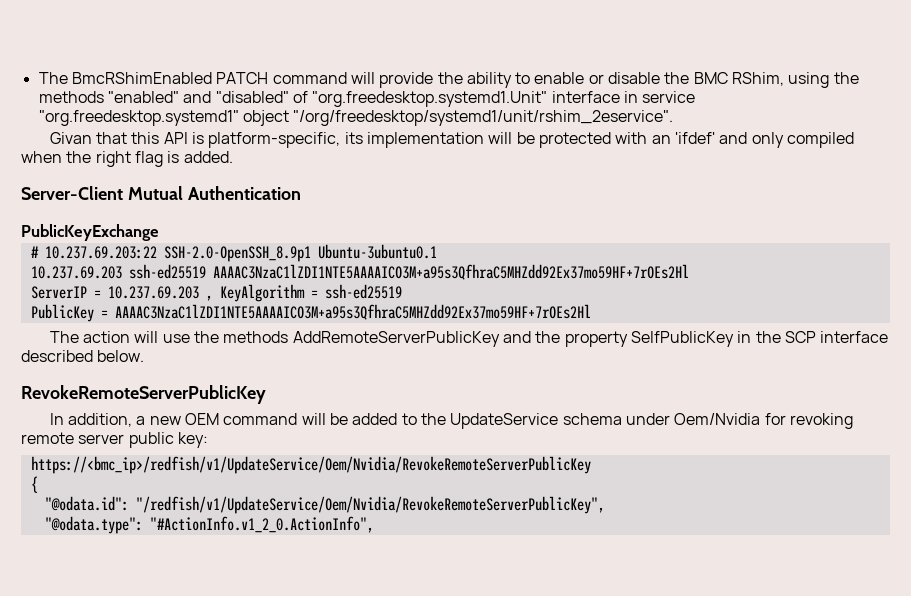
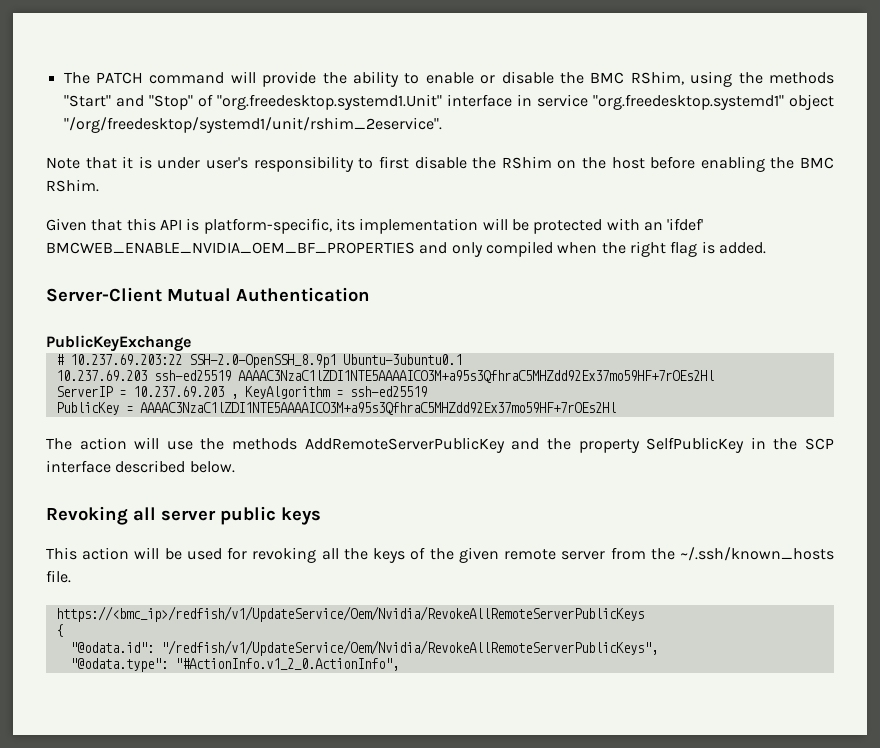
[38,72,212,84] The BmcRShimEnabled -> [63,72,90,84] The
[107,91,289,103] "enabled" and "disabled" -> [63,95,193,110] "Start" and "Stop"
[49,132,92,144] Givan -> [46,156,834,172] [46,179,99,192] [46,218,87,231] Note that it is under user's responsibility to first disable the RShim on the host before enabling the BMC RShim. // Given
(715, 138) none -> [46,242,415,254] BMCWEB_ENABLE_NVIDIA_OEM_BF_PROPERTIES
[21,385,266,404] [49,413,853,429] [21,432,208,448] [30,456,591,474] RevokeRemoteServerPublicKey // In addition, a new OEM command will be added to the UpdateService schema under Oem/Nvidia for revoking remote server public key: // https://<bmc_ip>/redfish/v1/UpdateService/Oem/Nvidia/RevokeRemoteServerPublicKey -> [46,506,321,525] [46,547,835,563] [46,570,71,583] [55,606,644,622] Revoking all server public keys // This action will be used for revoking all the keys of the given remote server from the ~/.ssh/known_hosts file. // https://<bmc_ip>/redfish/v1/UpdateService/Oem/Nvidia/RevokeAllRemoteServerPublicKeys
[135,496,605,514] "/redfish/v1/UpdateService/Oem/Nvidia/RevokeRemoteServerPublicKey", -> [160,640,658,656] "/redfish/v1/UpdateService/Oem/Nvidia/RevokeAllRemoteServerPublicKeys",

